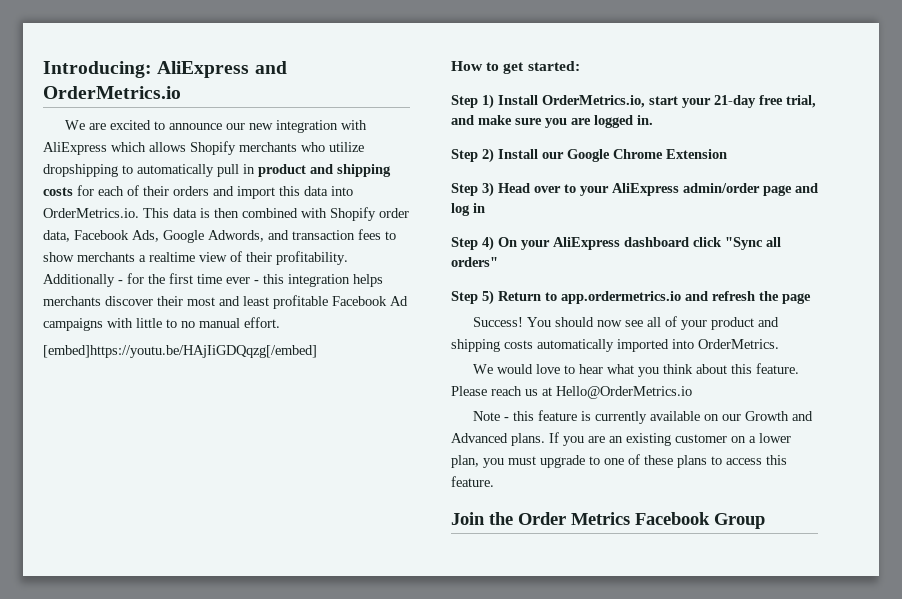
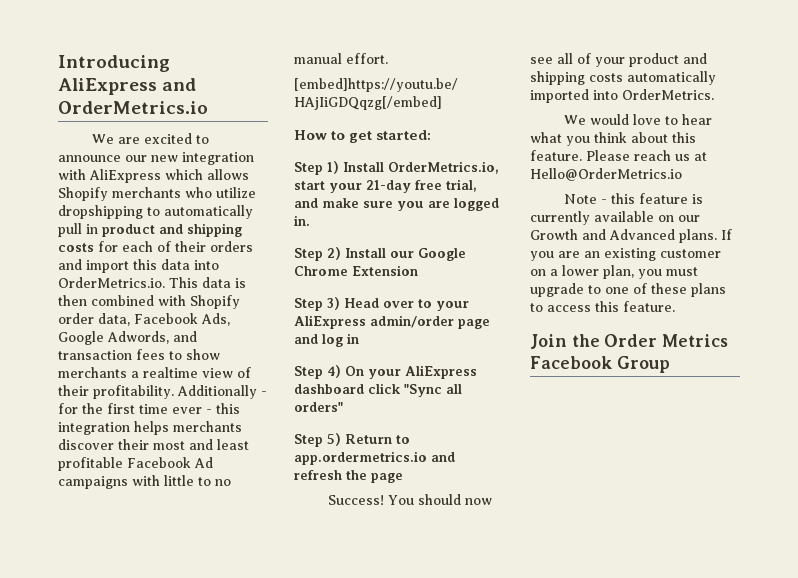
[43,61,152,78] Introducing: -> [58,55,170,72] Introducing

